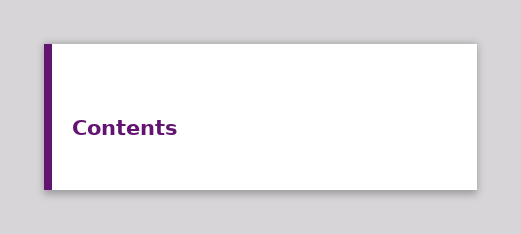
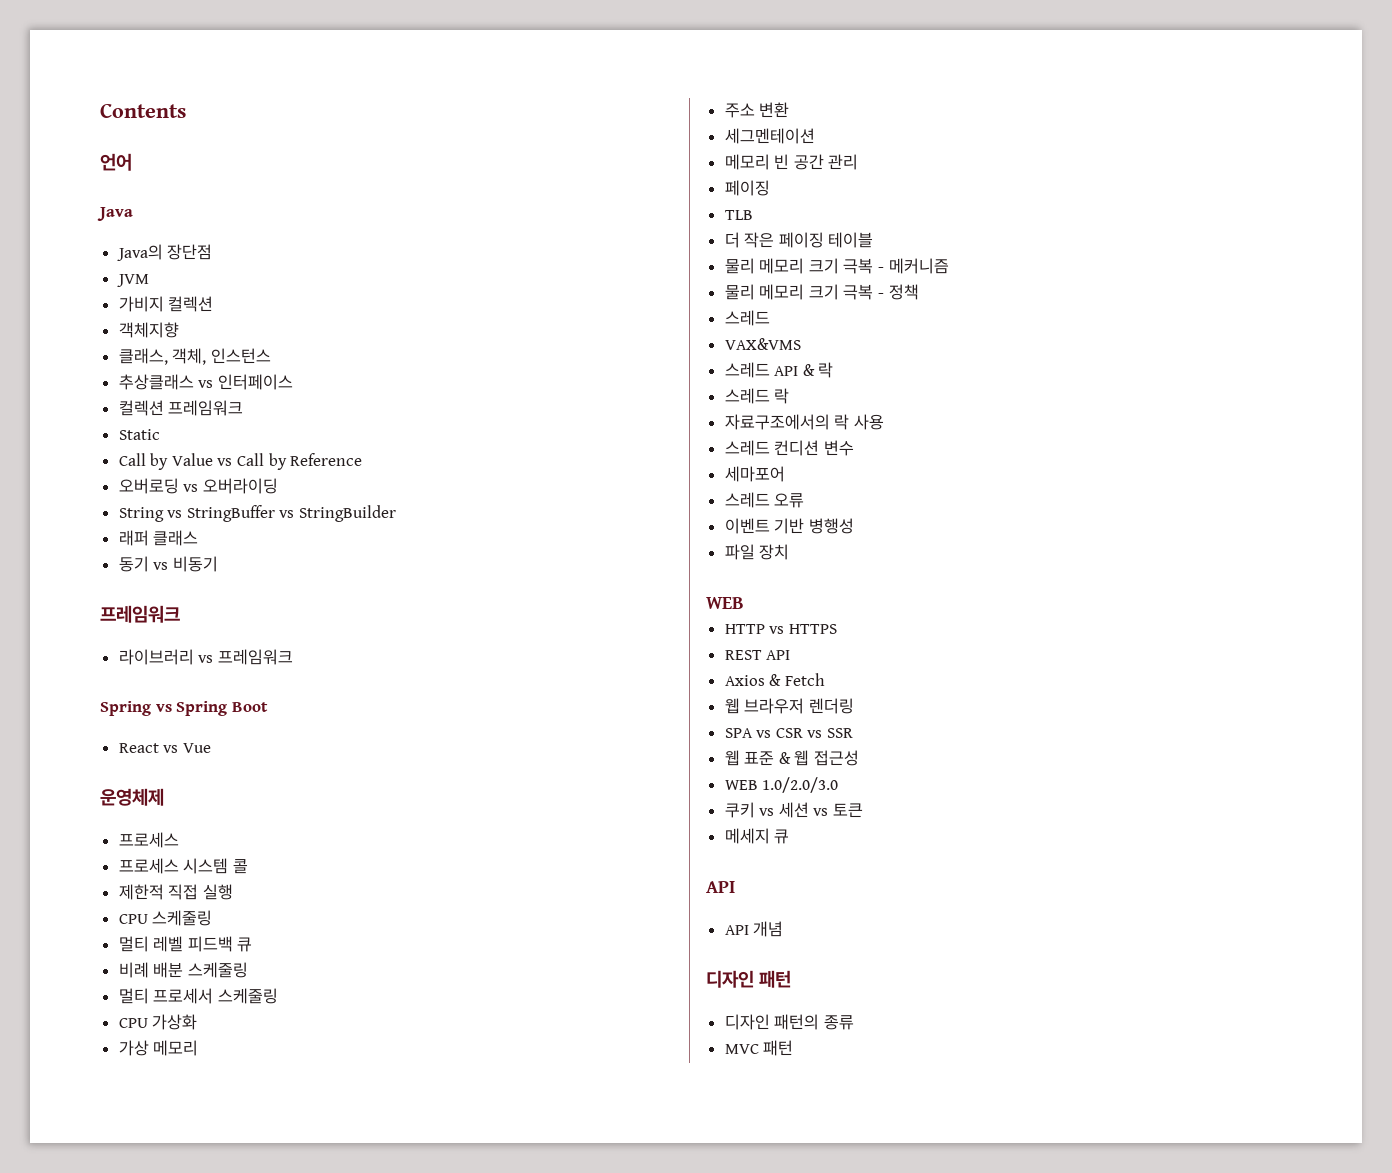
(178, 127) none -> [100,153,132,171] [97,207,133,221] [116,244,213,261] [116,274,149,287] [118,296,214,312] [118,322,179,338] [118,348,271,365] [118,374,293,390] [118,400,244,416] [118,429,160,440] [118,453,363,470] [118,478,278,494] [118,505,397,522] [118,530,199,546] [118,556,218,572] [100,605,180,623] [118,649,293,665] [100,701,268,716] [118,743,211,753] [100,788,164,806] [118,832,179,848] [118,858,248,874] [118,884,233,900] [118,910,213,926] [118,936,253,952] [118,962,248,978] [118,988,278,1004] [118,1014,198,1030] [118,1040,199,1056] [724,102,790,118] [724,128,815,144] [724,154,859,170] [724,180,770,196] [724,210,753,220] [724,232,874,248] [724,258,949,274] [724,284,919,300] [724,310,770,326] [724,338,801,350] [724,362,834,378] [724,388,790,404] [724,414,884,430] [724,440,854,456] [724,466,785,482] [724,492,805,508] [724,518,854,534] [724,544,790,560] [706,597,744,609] [724,624,837,634] [724,650,791,660] [724,673,825,686] [724,698,854,714] [724,728,854,738] [724,750,860,766] [724,777,839,793] [724,802,864,818] [724,828,790,844] [706,881,735,893] [724,921,784,937] [706,970,792,988] [724,1014,854,1030] [724,1040,794,1056] // 언어 // Java // Java의 장단점 // JVM // 가비지 컬렉션 // 객체지향 // 클래스, 객체, 인스턴스 // 추상클래스 vs 인터페이스 // 컬렉션 프레임워크 // Static // Call by Value vs Call by Reference // 오버로딩 vs 오버라이딩 // String vs StringBuffer vs StringBuilder // 래퍼 클래스 // 동기 vs 비동기 // 프레임워크 // 라이브러리 vs 프레임워크 // Spring vs Spring Boot // React vs Vue // 운영체제 // 프로세스 // 프로세스 시스템 콜 // 제한적 직접 실행 // CPU 스케줄링 // 멀티 레벨 피드백 큐 // 비례 배분 스케줄링 // 멀티 프로세서 스케줄링 // CPU 가상화 // 가상 메모리 // 주소 변환 // 세그멘테이션 // 메모리 빈 공간 관리 // 페이징 // TLB // 더 작은 페이징 테이블 // 물리 메모리 크기 극복 - 메커니즘 // 물리 메모리 크기 극복 - 정책 // 스레드 // VAX&VMS // 스레드 API & 락 // 스레드 락 // 자료구조에서의 락 사용 // 스레드 컨디션 변수 // 세마포어 // 스레드 오류 // 이벤트 기반 병행성 // 파일 장치 // WEB // HTTP vs HTTPS // REST API // Axios & Fetch // 웹 브라우저 렌더링 // SPA vs CSR vs SSR // 웹 표준 & 웹 접근성 // WEB 1.0/2.0/3.0 // 쿠키 vs 세션 vs 토큰 // 메세지 큐 // API // API 개념 // 디자인 패턴 // 디자인 패턴의 종류 // MVC 패턴

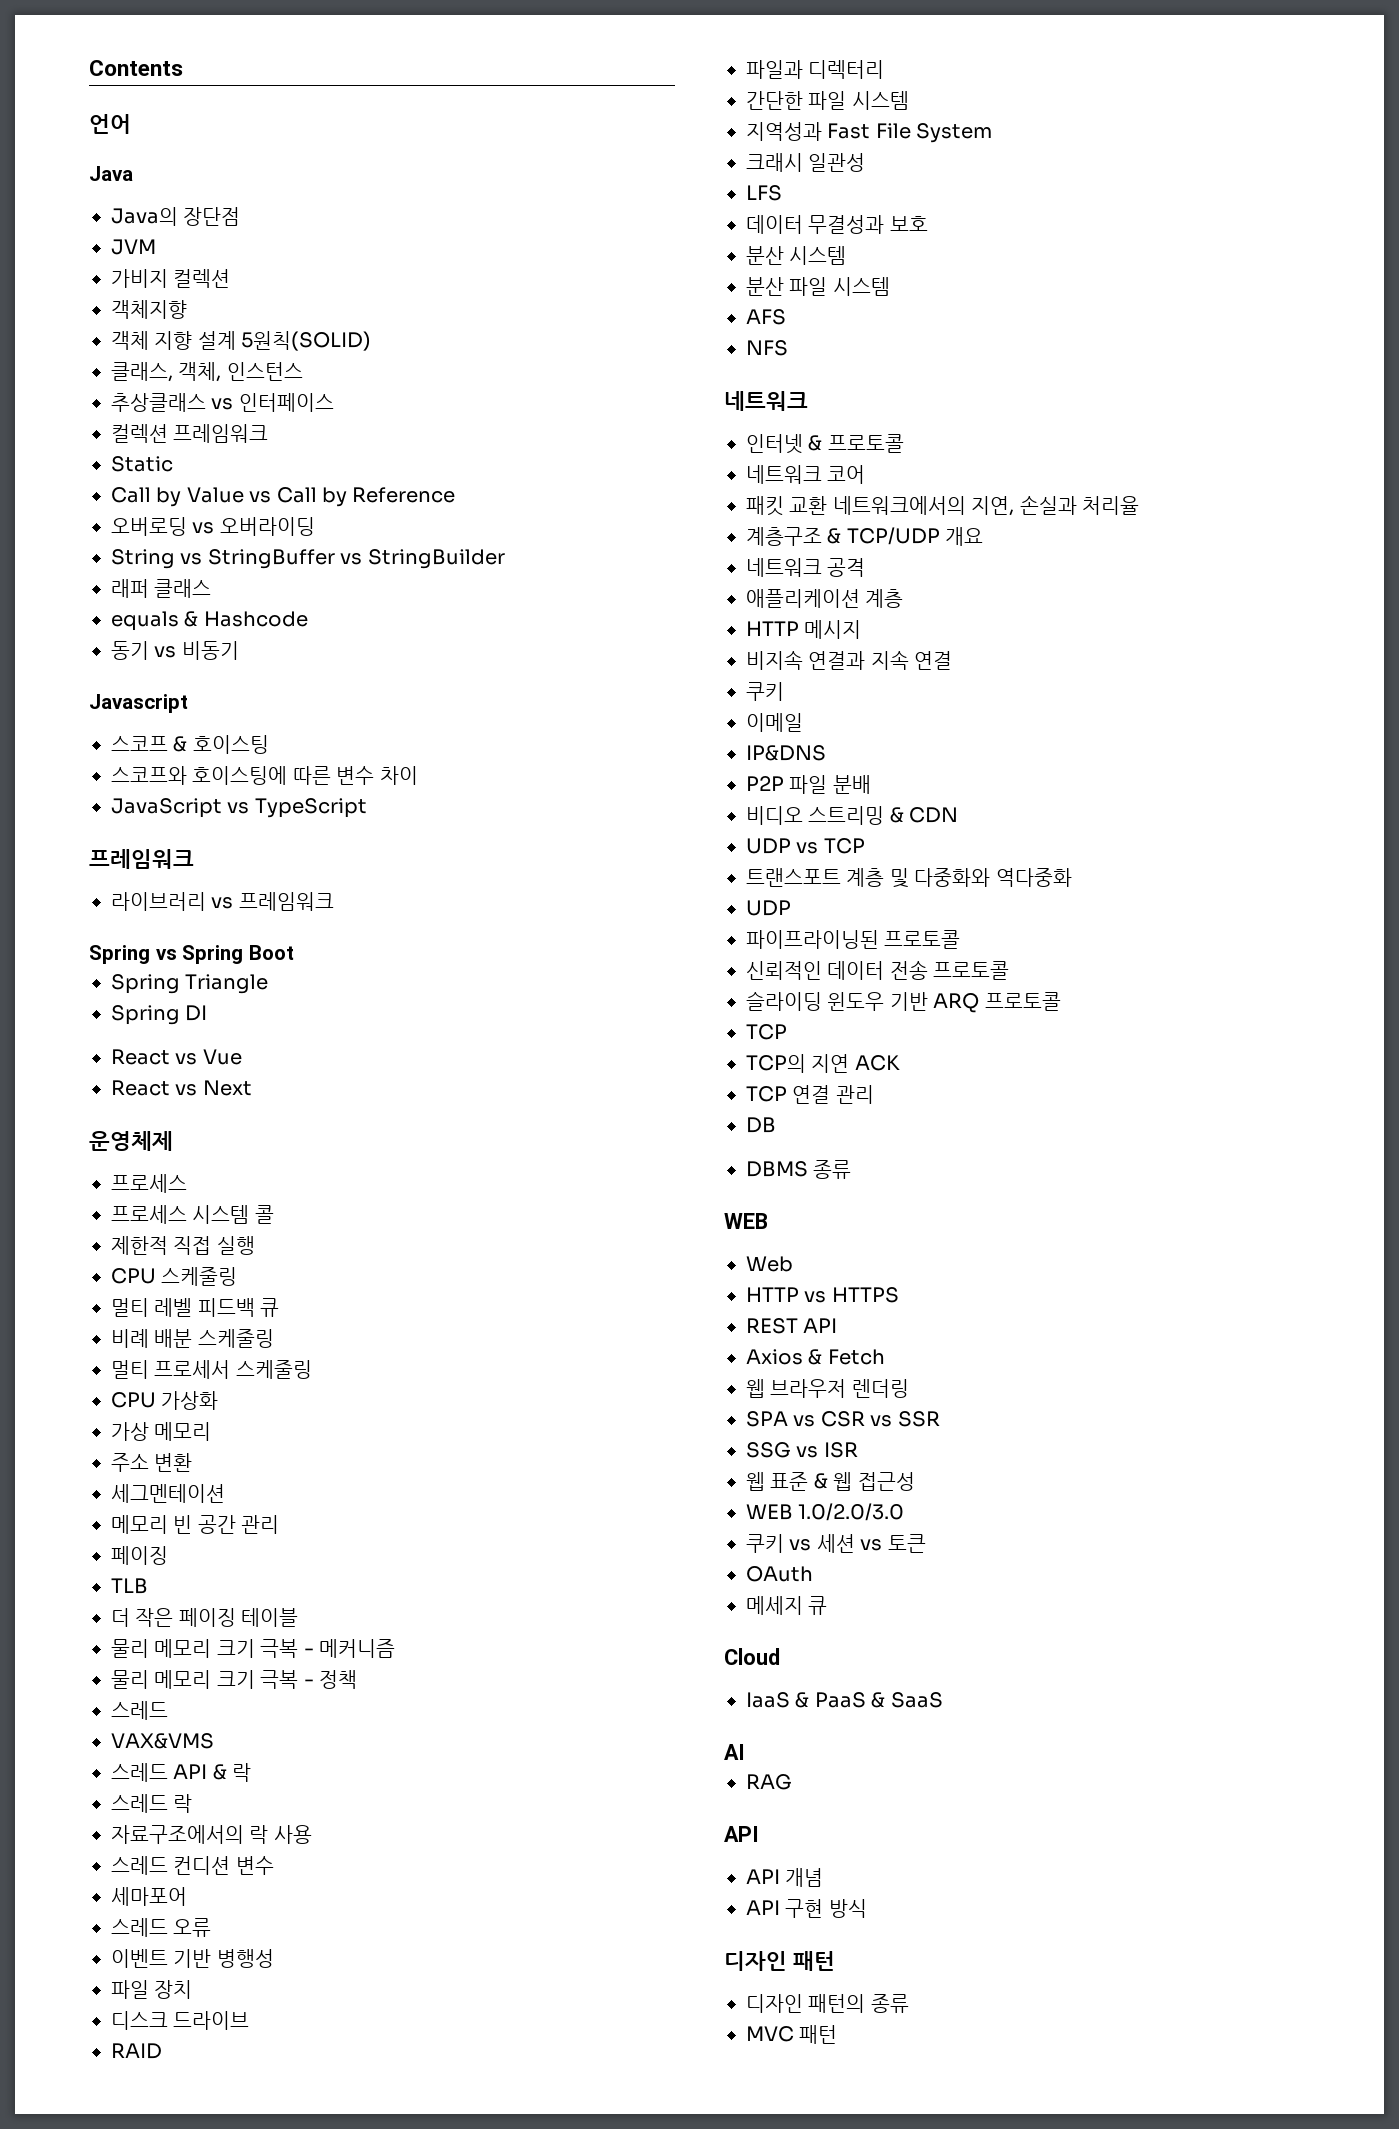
(179, 330) none -> [111,331,372,351] // 객체 지향 설계 5원칙(SOLID)
(199, 538) none -> [111,611,308,631] // equals & Hashcode
(218, 564) none -> [89,694,188,713] [111,735,269,754] [111,766,418,785] [111,798,367,818] // Javascript // 스코프 & 호이스팅 // 스코프와 호이스팅에 따른 변수 차이 // JavaScript vs TypeScript
(268, 707) none -> [111,974,269,994] [111,1005,208,1025] // Spring Triangle // Spring DI
(211, 748) none -> [111,1080,252,1096] // React vs Next
[706,597,744,609] // WEB -> [111,2011,250,2030] [111,2043,162,2059] [746,60,885,79] [746,91,909,110] [746,122,993,143] [746,153,866,172] [746,185,782,201] [746,215,928,234] [746,246,847,265] [746,277,890,296] [746,309,786,325] [746,340,788,356] [724,391,808,411] [746,434,904,454] [746,465,866,484] [746,495,1139,516] [746,527,984,546] [746,558,866,577] [746,589,904,608] [746,620,862,639] [746,650,953,670] [746,682,784,701] [746,713,803,732] [746,745,826,761] [746,775,871,794] [746,806,959,825] [746,838,865,854] [746,868,1072,888] [746,900,791,916] [746,930,961,949] [746,960,1010,980] [746,991,1061,1013] [746,1024,787,1040] [746,1054,900,1073] [746,1085,874,1104] [746,1117,776,1133] [746,1160,852,1179] [724,1213,768,1229] [746,1256,793,1272] // 디스크 드라이브 // RAID // 파일과 디렉터리 // 간단한 파일 시스템 // 지역성과 Fast File System // 크래시 일관성 // LFS // 데이터 무결성과 보호 // 분산 시스템 // 분산 파일 시스템 // AFS // NFS // 네트워크 // 인터넷 & 프로토콜 // 네트워크 코어 // 패킷 교환 네트워크에서의 지연, 손실과 처리율 // 계층구조 & TCP/UDP 개요 // 네트워크 공격 // 애플리케이션 계층 // HTTP 메시지 // 비지속 연결과 지속 연결 // 쿠키 // 이메일 // IP&DNS // P2P 파일 분배 // 비디오 스트리밍 & CDN // UDP vs TCP // 트랜스포트 계층 및 다중화와 역다중화 // UDP // 파이프라이닝된 프로토콜 // 신뢰적인 데이터 전송 프로토콜 // 슬라이딩 윈도우 기반 ARQ 프로토콜 // TCP // TCP의 지연 ACK // TCP 연결 관리 // DB // DBMS 종류 // WEB // Web
(854, 733) none -> [746,1442,858,1458] // SSG vs ISR
(864, 810) none -> [746,1566,813,1582] // OAuth
(790, 836) none -> [724,1648,780,1665] [746,1692,943,1708] [724,1744,745,1760] [746,1774,792,1790] // Cloud // IaaS & PaaS & SaaS // AI // RAG
(784, 929) none -> [746,1899,867,1918] // API 구현 방식

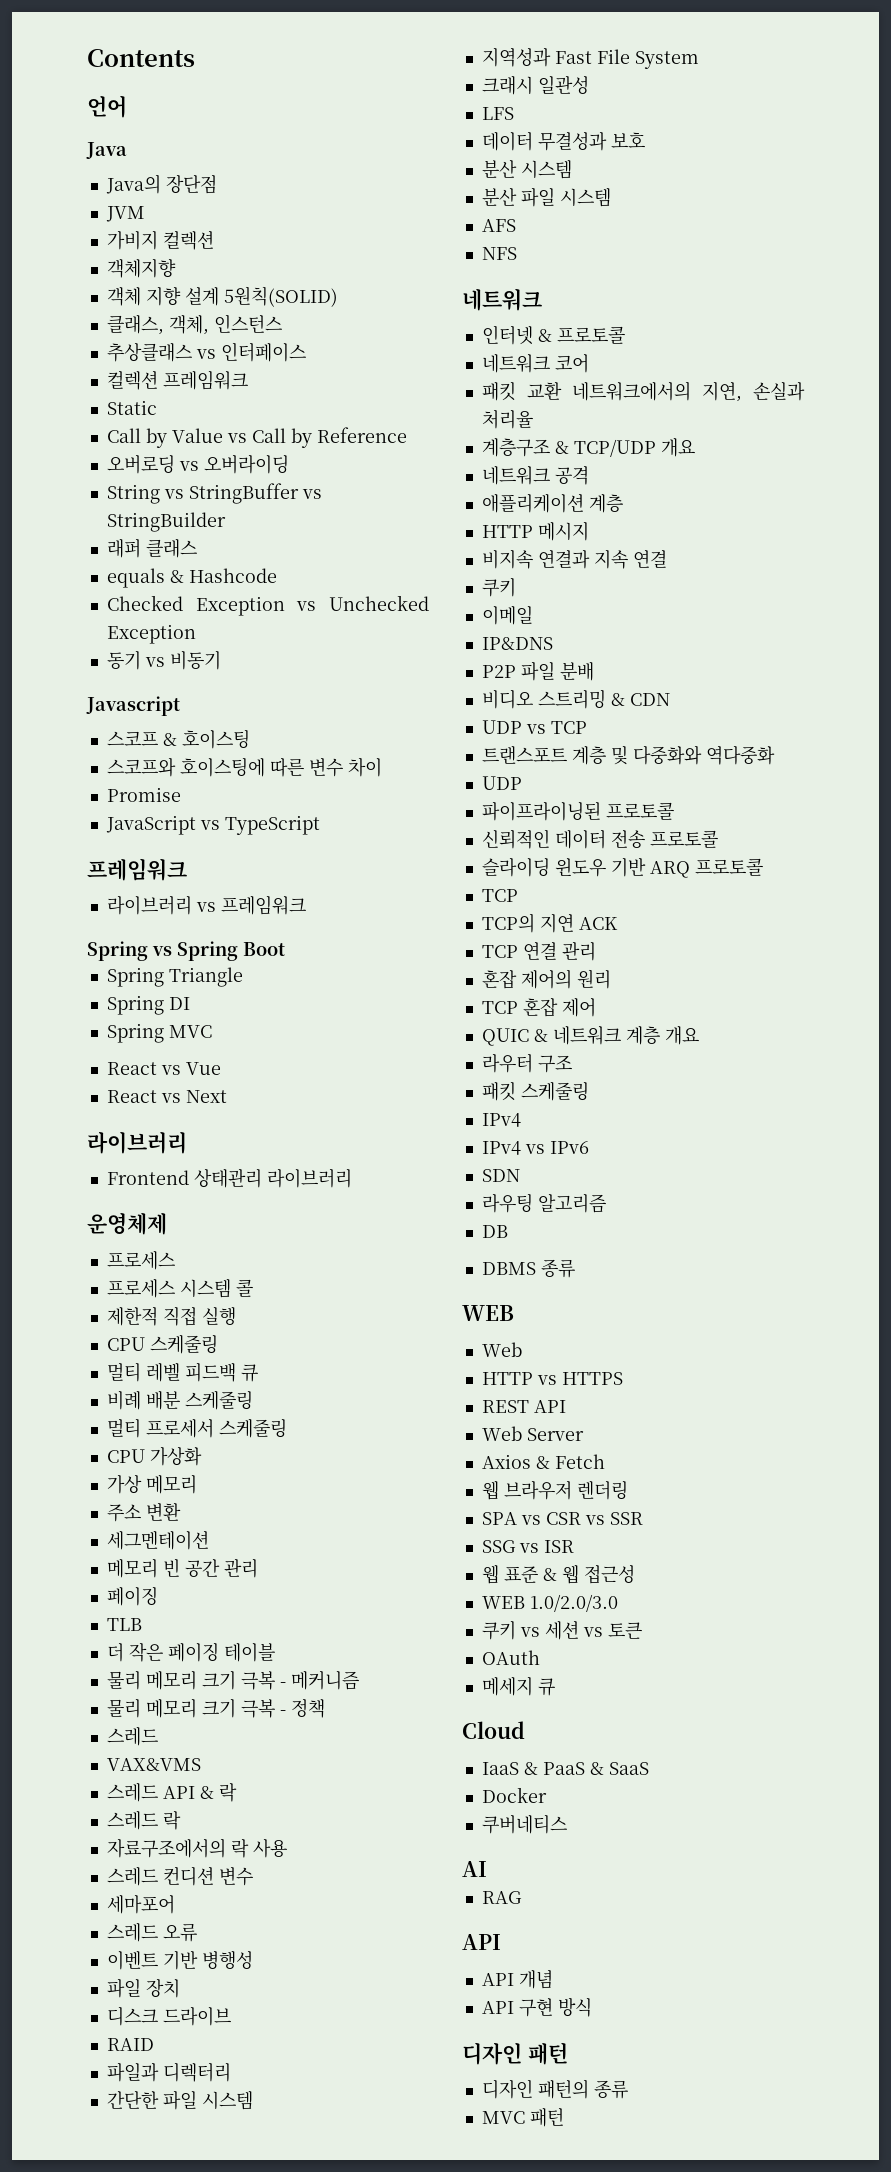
(308, 619) none -> [106,595,429,616] [106,624,196,644] // Checked Exception vs Unchecked Exception
(418, 775) none -> [106,787,181,802] // Promise
(208, 1013) none -> [106,1023,212,1043] // Spring MVC
(252, 1088) none -> [87,1131,187,1154] [106,1169,352,1188] // 라이브러리 // Frontend 상태관리 라이브러리
(874, 1094) none -> [481,969,611,989] [481,998,596,1017] [481,1026,699,1046] [481,1053,572,1073] [481,1081,589,1101] [481,1113,521,1127] [481,1141,589,1155] [481,1169,520,1182] [481,1193,606,1213] // 혼잡 제어의 원리 // TCP 혼잡 제어 // QUIC & 네트워크 계층 개요 // 라우터 구조 // 패킷 스케줄링 // IPv4 // IPv4 vs IPv6 // SDN // 라우팅 알고리즘
(838, 1325) none -> [481,1426,584,1441] // Web Server
(943, 1700) none -> [481,1787,547,1803] [481,1815,567,1834] // Docker // 쿠버네티스

